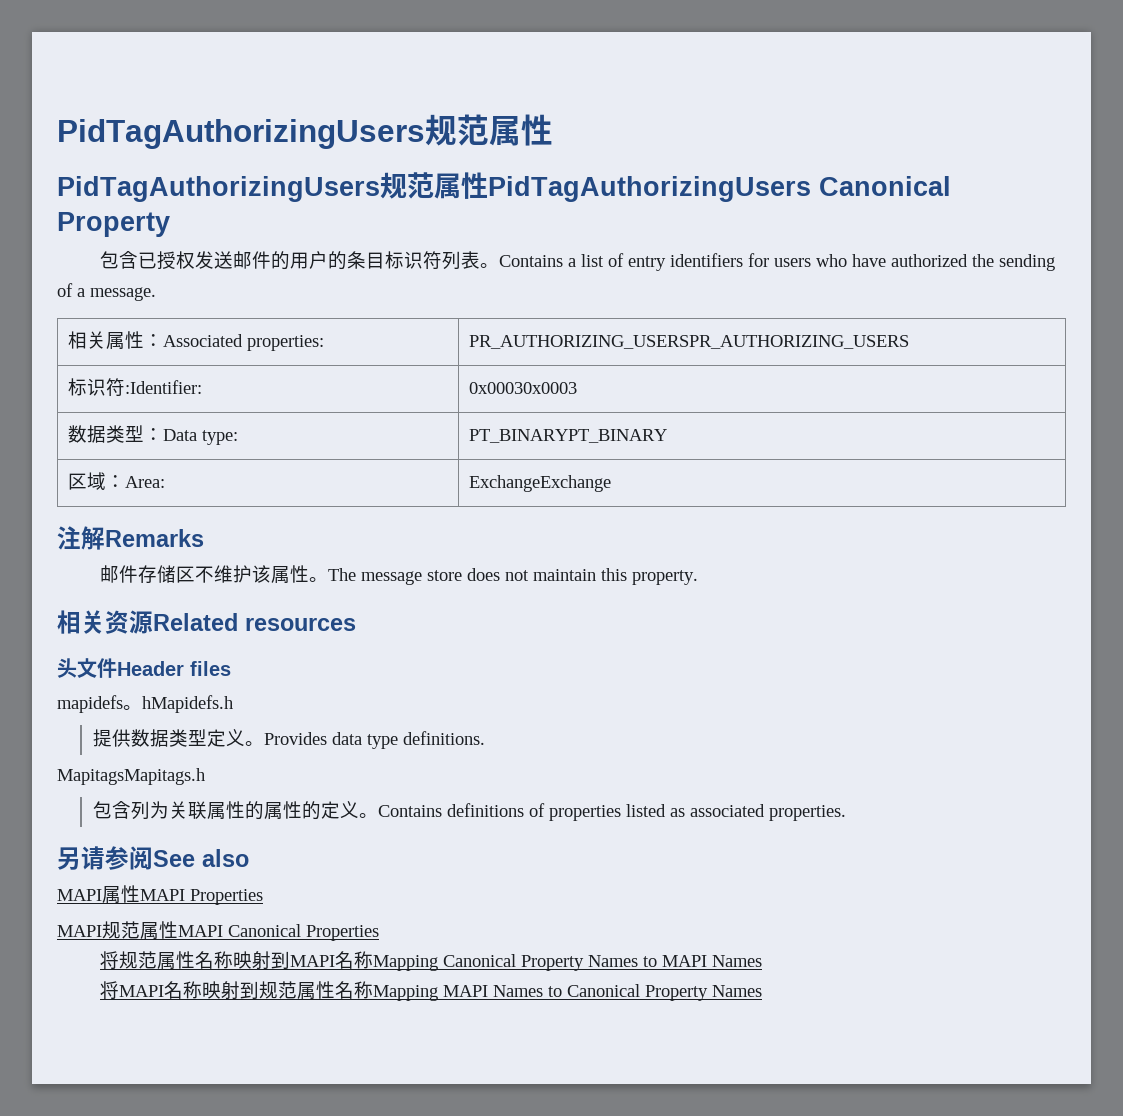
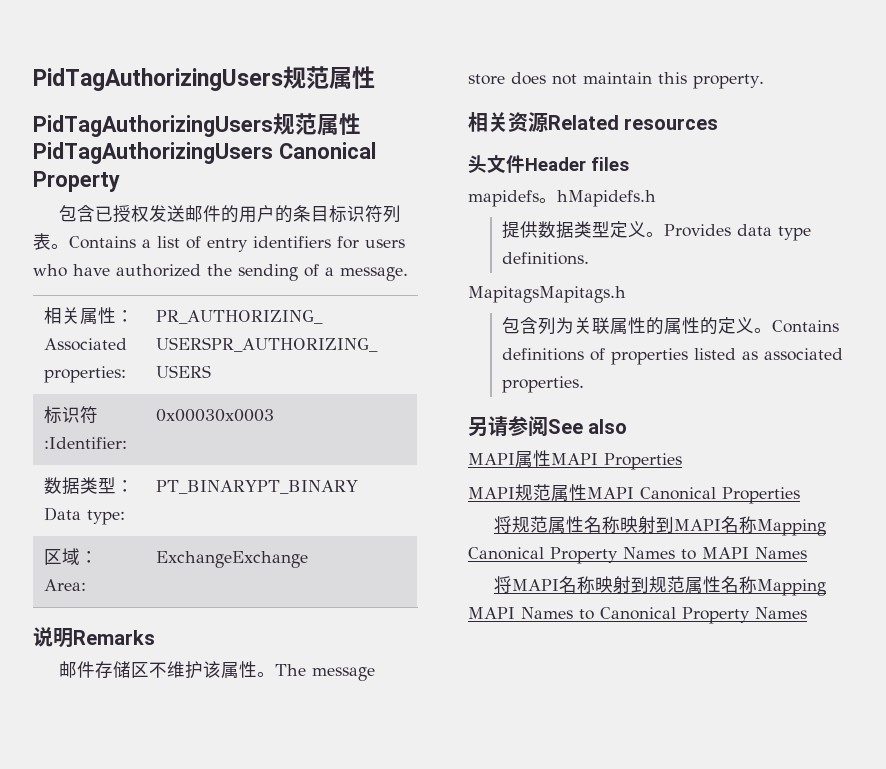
[57,526,105,550] 注解 -> [33,627,73,648] 说明

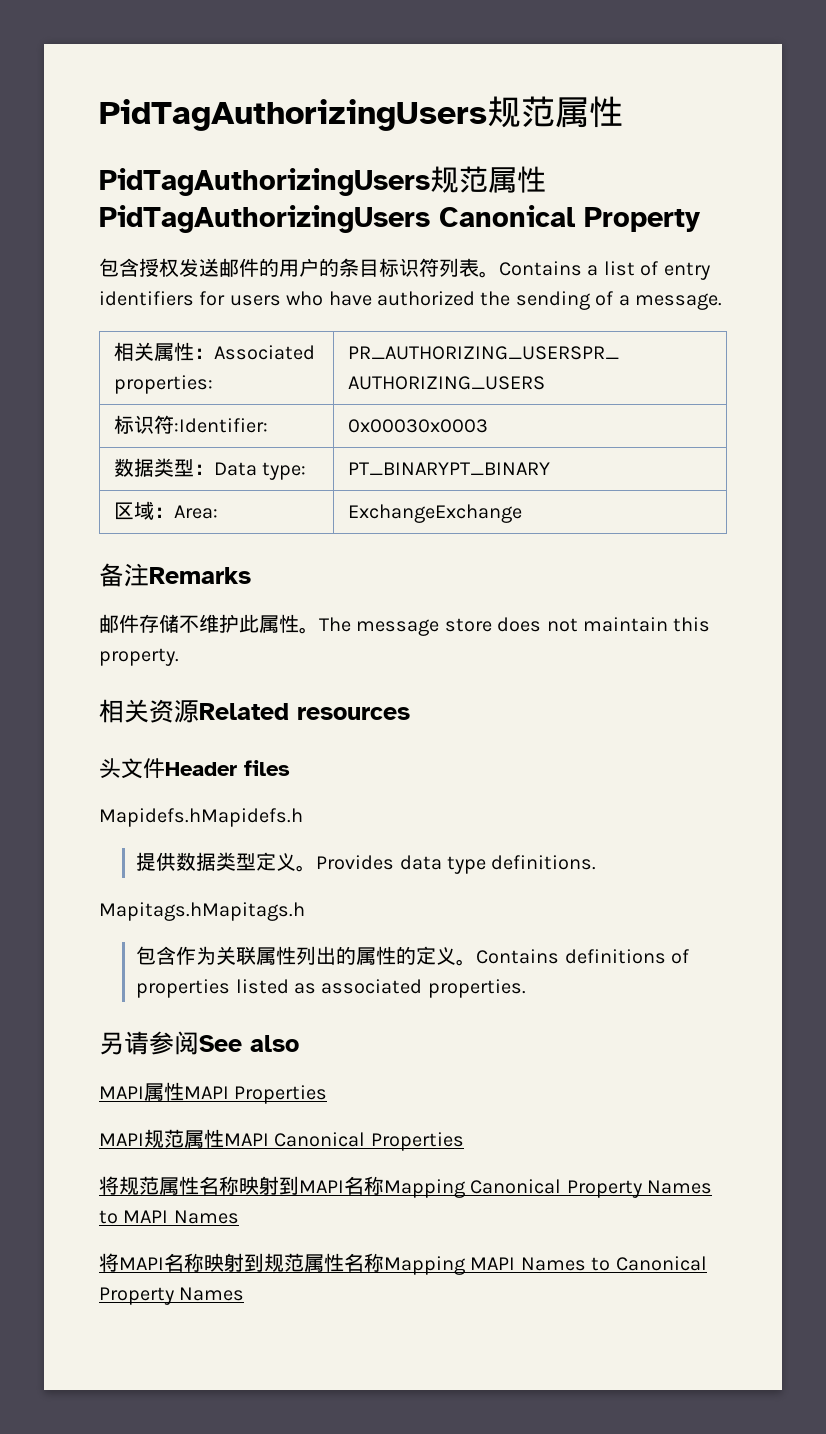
[95,206,114,222] 已 -> (139, 267) none
[33,627,73,648] 说明 -> [99,563,149,587] 备注
[131,661,222,679] 区不维护该 -> [179,614,259,633] 不维护此
[468,190,656,207] mapidefs。hMapidefs.h -> [99,808,303,827] Mapidefs.hMapidefs.h
[468,286,626,303] [501,317,556,335] MapitagsMapitags.h // 包含列 -> [99,902,305,921] [136,946,197,965] Mapitags.hMapitags.h // 包含作
(646, 325) none -> [296,946,337,965] 列出

